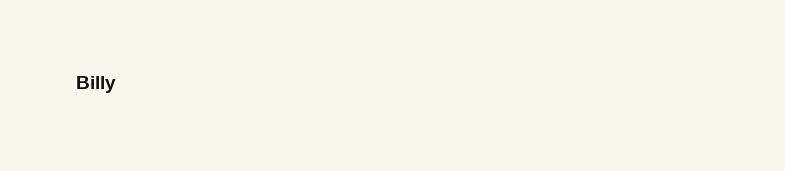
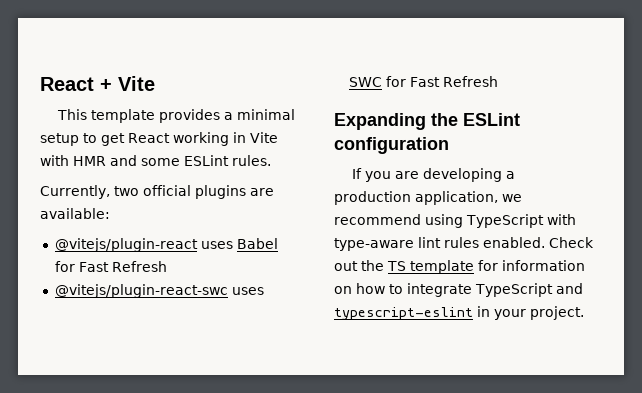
[76,76,116,93] Billy -> [40,76,155,91] [57,109,296,123] [40,132,278,146] [40,155,271,166] [40,185,274,199] [40,208,110,219] [54,238,278,252] [54,261,167,272] [54,284,264,298] [348,76,498,87] [334,113,520,130] [334,137,449,154] [352,168,516,182] [334,191,522,205] [334,214,576,228] [334,237,594,251] [334,260,585,274] [334,283,583,297] [334,306,584,320] React + Vite // This template provides a minimal setup to get React working in Vite with HMR and some ESLint rules. // Currently, two official plugins are available: // @vitejs/plugin-react uses Babel for Fast Refresh // @vitejs/plugin-react-swc uses SWC for Fast Refresh // Expanding the ESLint configuration // If you are developing a production application, we recommend using TypeScript with type-aware lint rules enabled. Check out the TS template for information on how to integrate TypeScript and typescript-eslint in your project.

